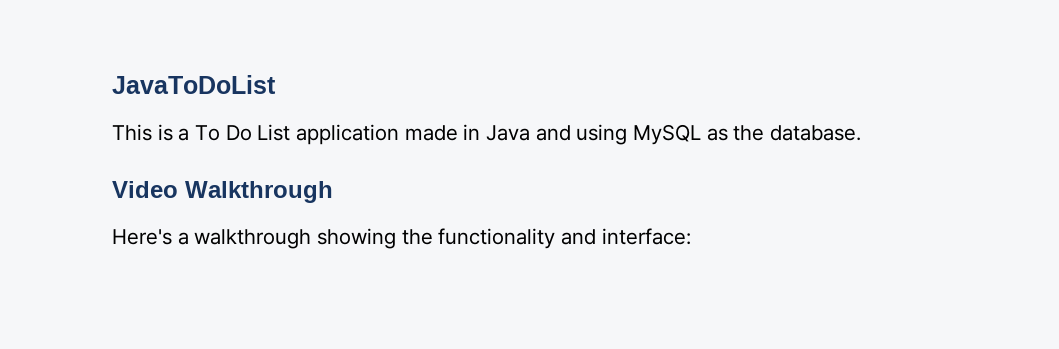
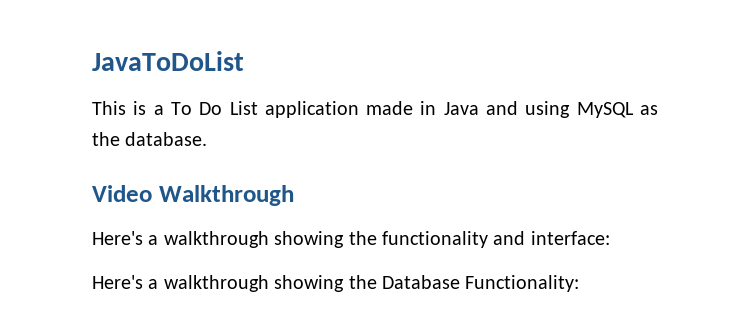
(691, 236) none -> [92,275,580,292] // Here's a walkthrough showing the Database Functionality:

